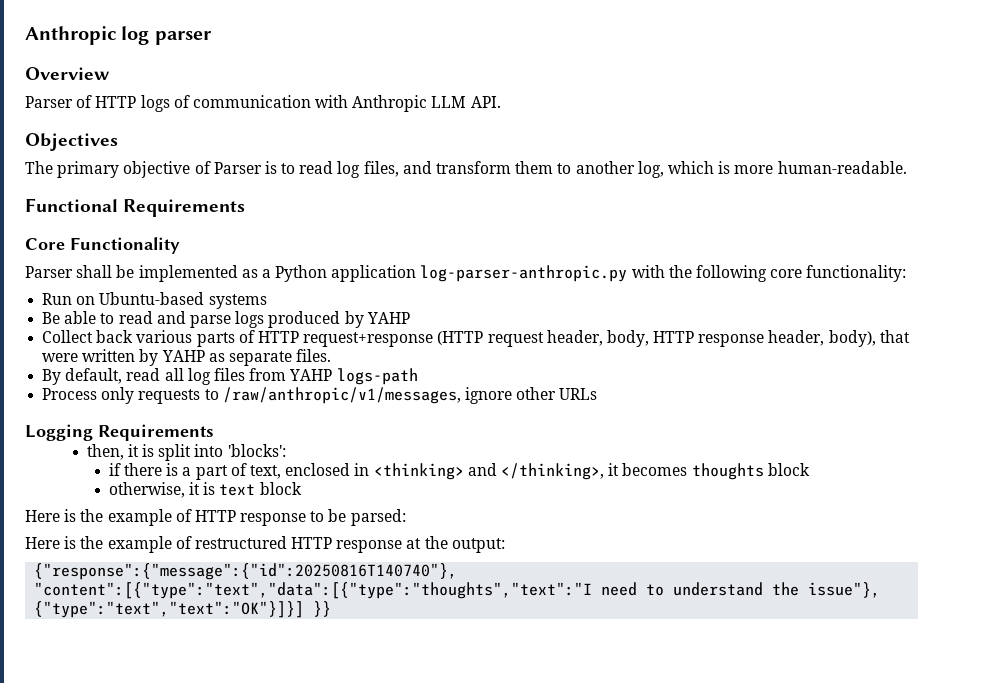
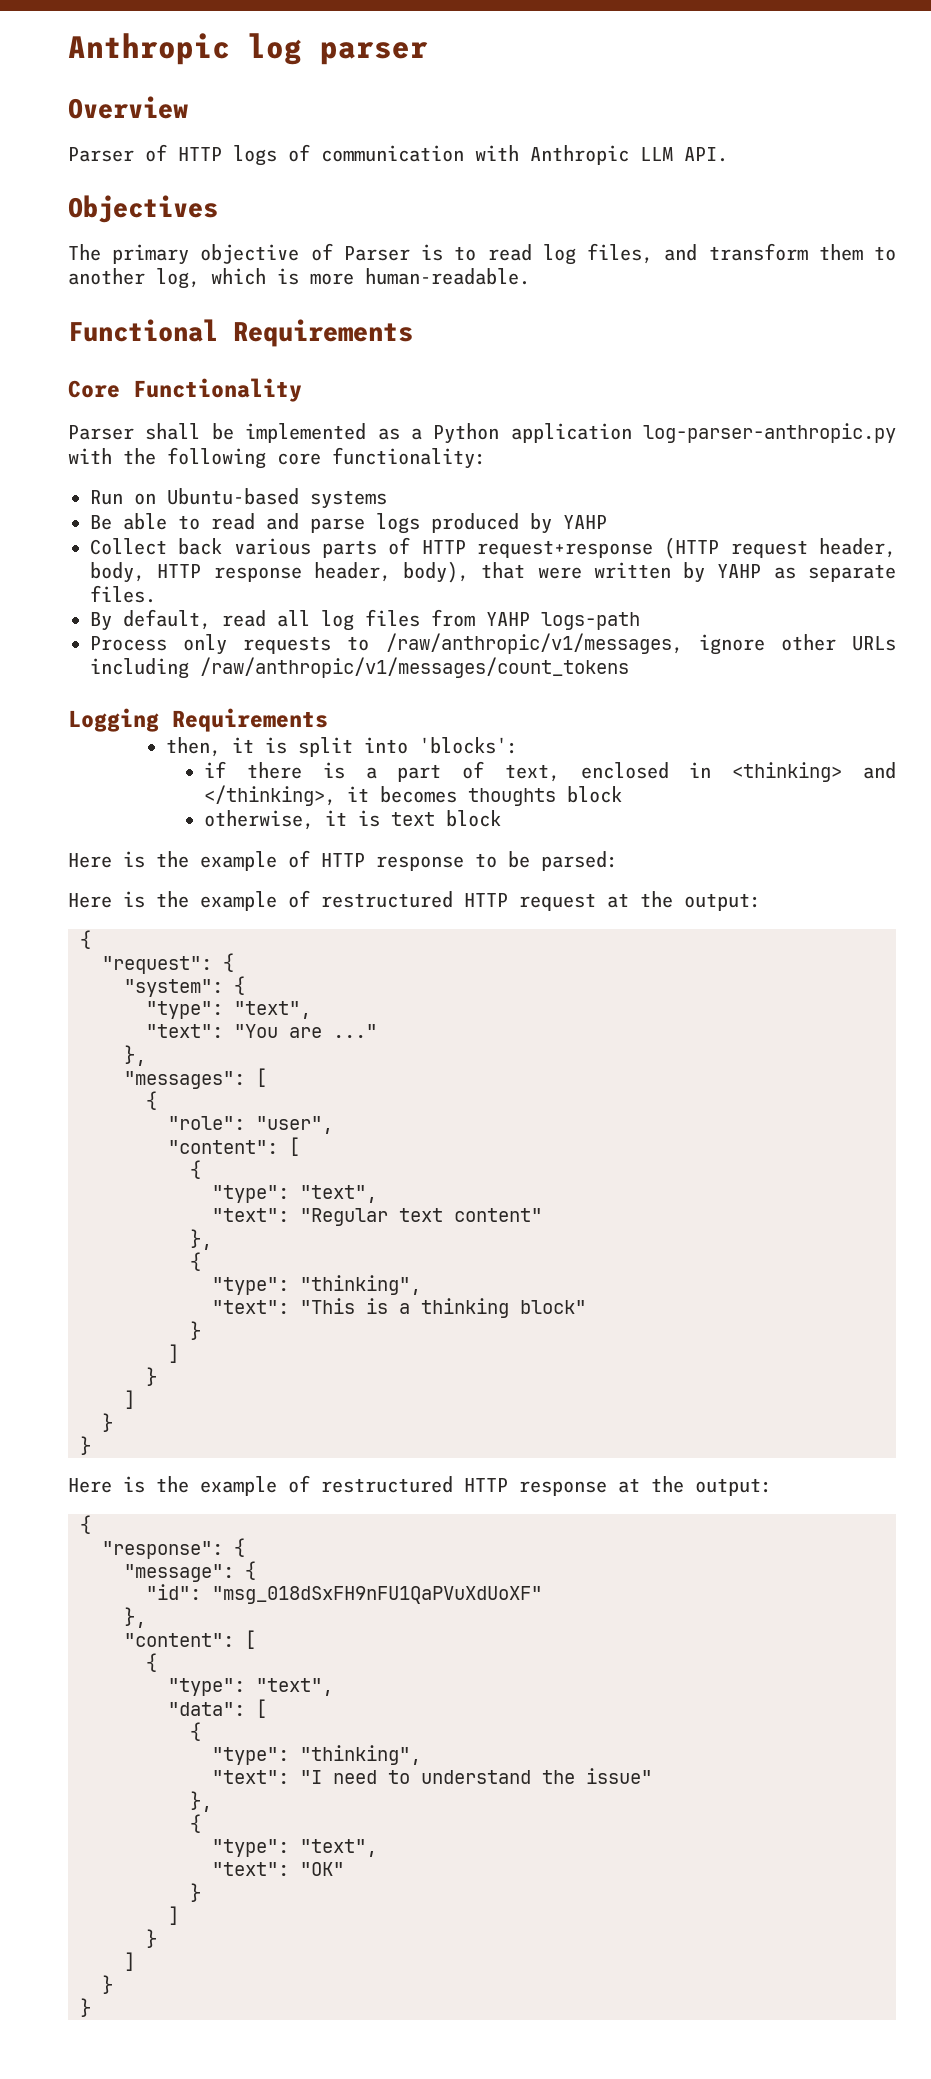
(598, 394) none -> [90,657,629,679] including /raw/anthropic/v1/messages/count_tokens
(406, 517) none -> [68,890,761,911] [80,930,91,949] [102,953,234,974] [124,976,245,997] [146,1001,311,1019] [146,1024,377,1038] [124,1045,146,1066] [124,1068,267,1089] [146,1091,157,1110] [168,1116,333,1134] [168,1137,300,1156] [190,1160,201,1179] [212,1185,377,1203] [212,1208,542,1226] [190,1229,212,1250] [190,1252,201,1271] [212,1275,421,1295] [212,1298,586,1318] [190,1321,201,1340] [168,1344,179,1363] [146,1367,157,1386] [124,1390,135,1409] [102,1413,113,1432] [80,1436,91,1455] // Here is the example of restructured HTTP request at the output: // { // "request": { // "system": { // "type": "text", // "text": "You are ..." // }, // "messages": [ // { // "role": "user", // "content": [ // { // "type": "text", // "text": "Regular text content" // }, // { // "type": "thinking", // "text": "This is a thinking block" // } // ] // } // ] // } // }
[34,563,458,580] [34,582,881,599] [34,601,332,618] {"response":{"message":{"id":20250816T140740"}, "content":[{"type":"text","data":[{"type":"thoughts","text":"I need to understand the issue"}, {"type":"text","text":"OK"}]}] }} -> [80,1515,91,1534] [102,1538,245,1559] [124,1561,256,1582] [146,1584,542,1604] [124,1607,146,1628] [124,1630,256,1649] [146,1653,157,1672] [168,1678,333,1696] [168,1699,267,1718] [190,1722,201,1741] [212,1745,421,1765] [212,1768,652,1784] [190,1791,212,1812] [190,1814,201,1833] [212,1839,377,1857] [212,1862,344,1876] [190,1883,201,1902] [168,1906,179,1925] [146,1929,157,1948] [124,1952,135,1971] [102,1975,113,1994] [80,1998,91,2017] { // "response": { // "message": { // "id": "msg_018dSxFH9nFU1QaPVuXdUoXF" // }, // "content": [ // { // "type": "text", // "data": [ // { // "type": "thinking", // "text": "I need to understand the issue" // }, // { // "type": "text", // "text": "OK" // } // ] // } // ] // } // }

